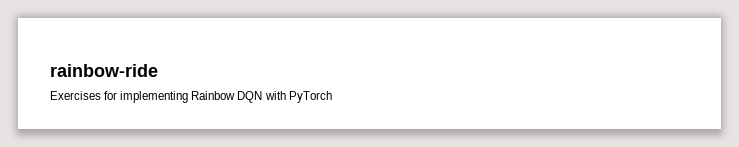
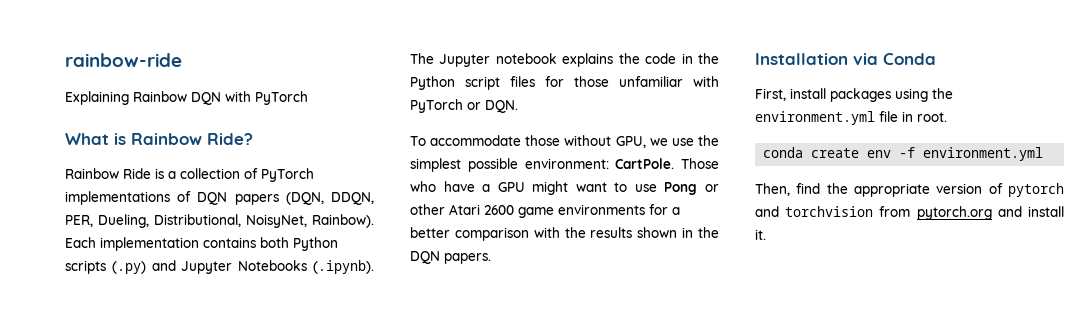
[50,91,189,103] Exercises for implementing -> [65,91,129,105] Explaining
(332, 97) none -> [65,133,253,145] [65,168,314,182] [65,191,374,205] [65,214,374,228] [65,237,338,251] [65,260,374,274] [410,53,719,67] [410,76,719,90] [410,99,518,113] [410,135,719,148] [410,158,719,172] [410,181,719,195] [410,204,680,218] [410,227,719,241] [410,251,491,264] [755,53,936,65] [755,88,953,102] [755,111,947,125] [763,147,1044,161] [755,183,1064,197] [755,206,1064,220] [755,229,766,240] // What is Rainbow Ride? // Rainbow Ride is a collection of PyTorch implementations of DQN papers (DQN, DDQN, PER, Dueling, Distributional, NoisyNet, Rainbow). Each implementation contains both Python scripts (.py) and Jupyter Notebooks (.ipynb). The Jupyter notebook explains the code in the Python script files for those unfamiliar with PyTorch or DQN. // To accommodate those without GPU, we use the simplest possible environment: CartPole. Those who have a GPU might want to use Pong or other Atari 2600 game environments for a better comparison with the results shown in the DQN papers. // Installation via Conda // First, install packages using the environment.yml file in root. // conda create env -f environment.yml // Then, find the appropriate version of pytorch and torchvision from pytorch.org and install it.

